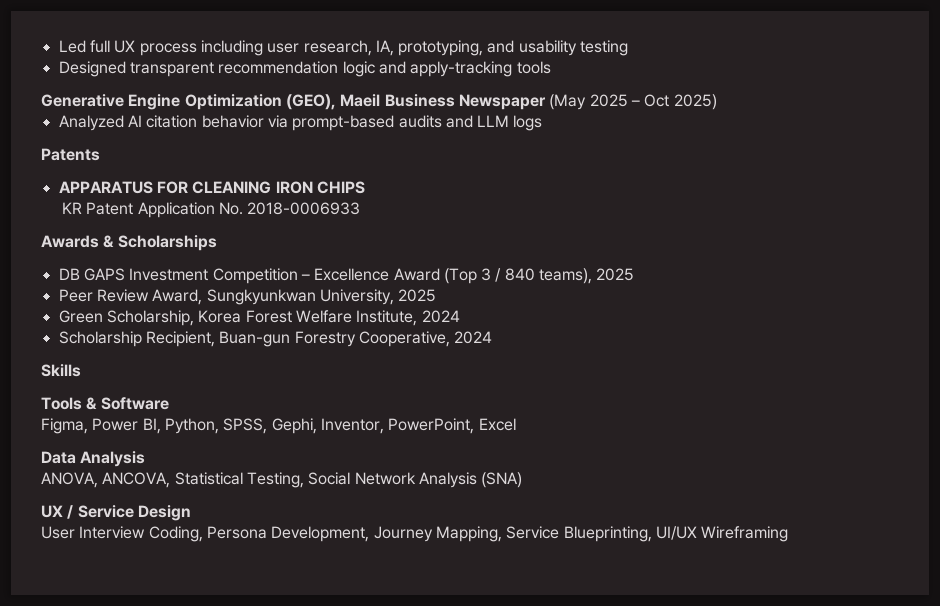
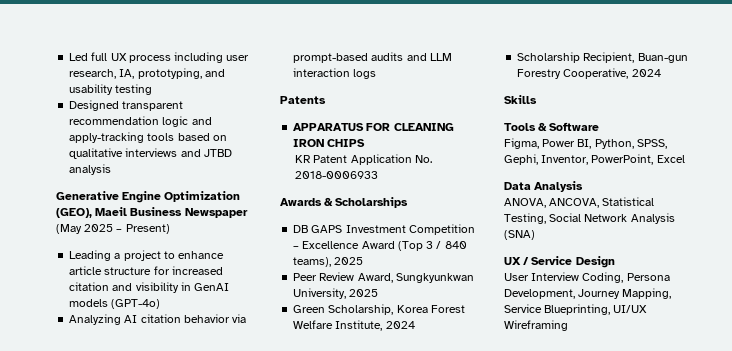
(551, 67) none -> [177,133,227,141] [69,148,232,159] [69,164,112,175] based on qualitative interviews and JTBD analysis
[644,94,717,110] [58,115,124,131] Oct 2025) // Analyzed -> [125,224,170,234] [69,250,225,261] [69,266,223,275] [69,282,230,293] [69,299,161,309] [69,314,122,325] Present) // Leading a project to enhance article structure for increased citation and visibility in GenAI models (GPT-4o) // Analyzing
(510, 121) none -> [293,68,351,77] interaction

